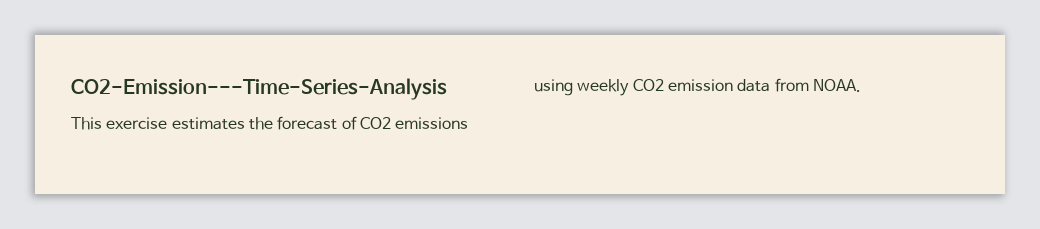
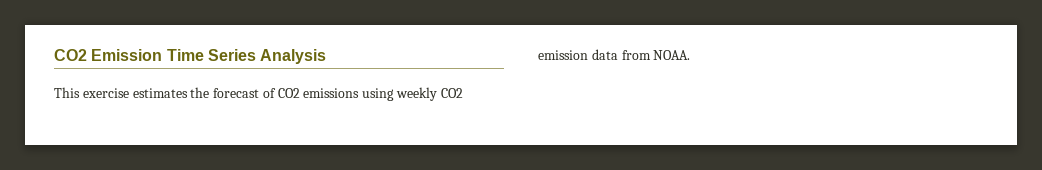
[71,78,447,100] CO2-Emission---Time-Series-Analysis -> [54,49,327,64] CO2 Emission Time Series Analysis

